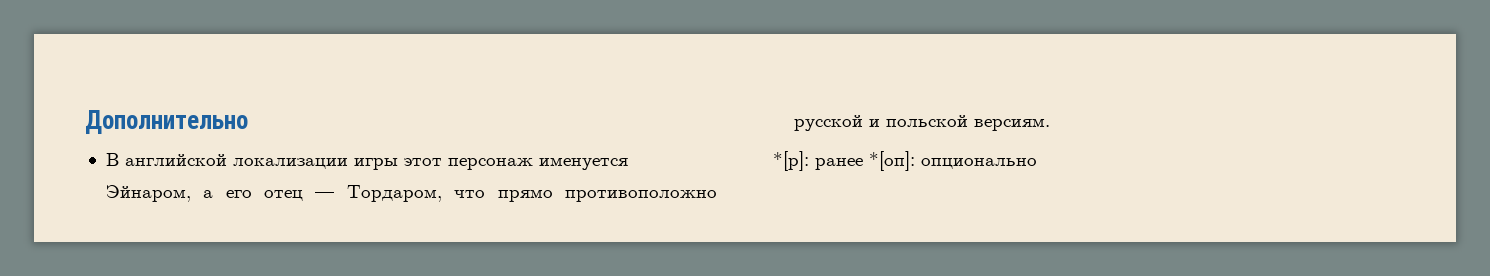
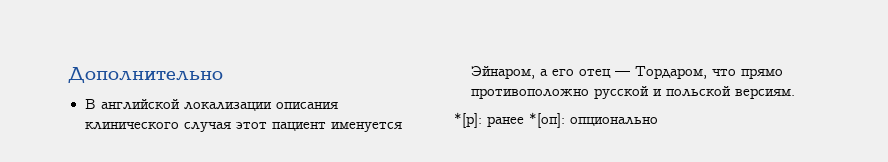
[353,158,533,170] игры этот персонаж -> [275,102,338,109] [84,122,326,132] описания клинического случая этот пациент

